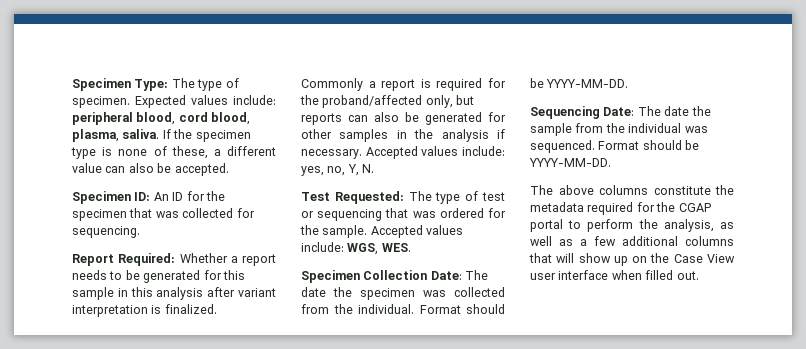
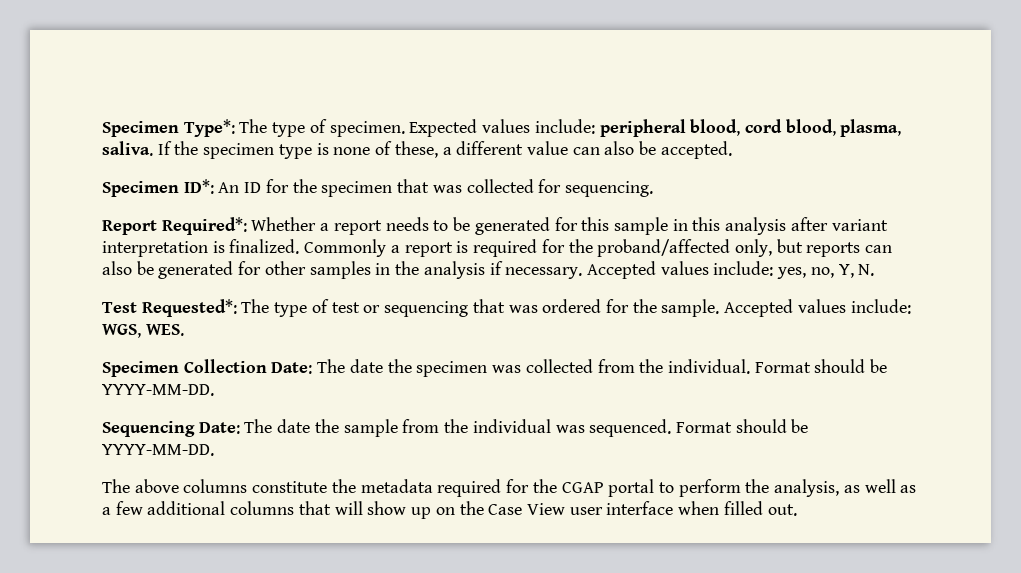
[72,78,169,91] Specimen Type: -> [102,119,235,137] Specimen Type*:
[134,192,151,201] ID: -> [183,179,214,194] ID*:
[118,253,176,266] Required: -> [161,217,247,235] Required*:
[334,191,404,204] Requested: -> [141,299,237,317] Requested*:

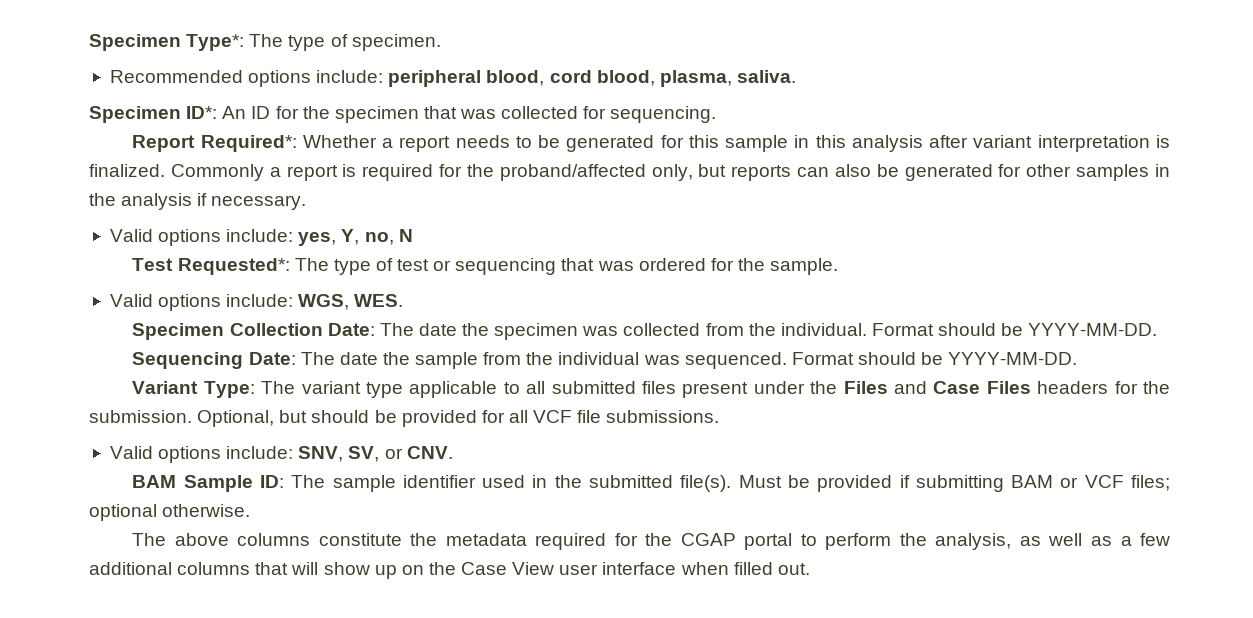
[409,119,531,137] Expected values -> [109,70,312,87] // Recommended options
[157,141,732,159] If the specimen type is none of these, a different value can also be accepted. -> (796, 76) none
[586,261,875,279] Accepted values include: yes, no, Y, N. -> [109,229,413,246] // Valid options include: yes, Y, no, N
[724,299,846,317] Accepted values -> [109,294,222,311] // Valid options
(214, 450) none -> [132,381,1170,398] [89,410,720,427] [109,446,453,463] [132,475,1171,492] [89,504,251,521] // Variant Type: The variant type applicable to all submitted files present under the Files and Case Files headers for the submission. Optional, but should be provided for all VCF file submissions. // Valid options include: SNV, SV, or CNV. // BAM Sample ID: The sample identifier used in the submitted file(s). Must be provided if submitting BAM or VCF files; optional otherwise.

